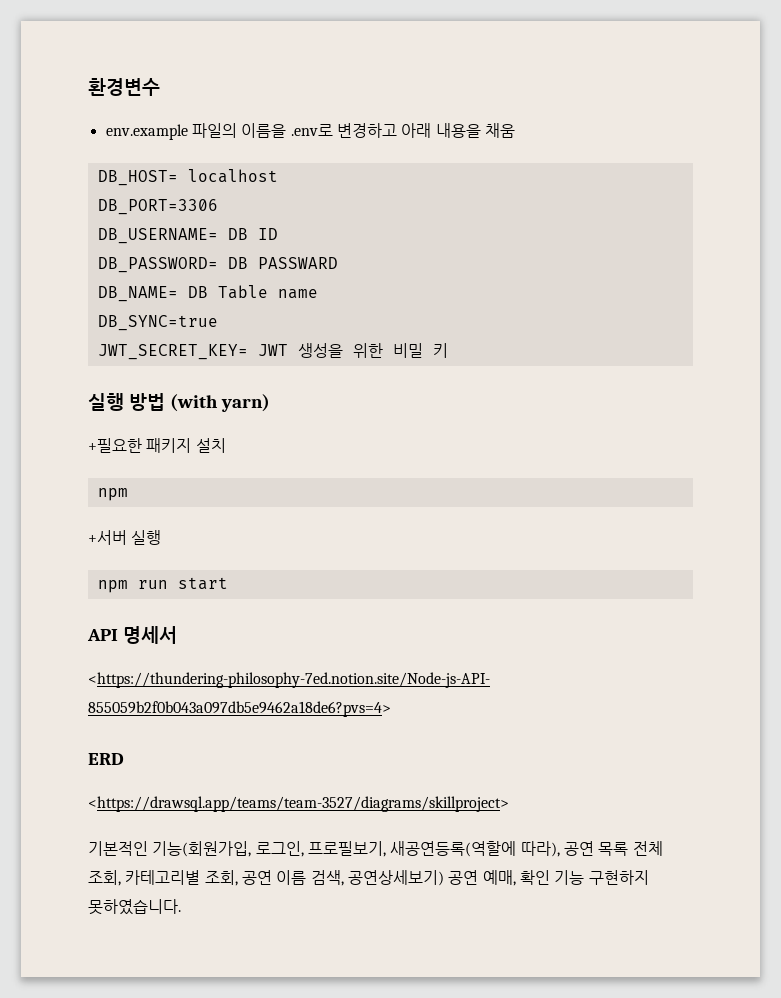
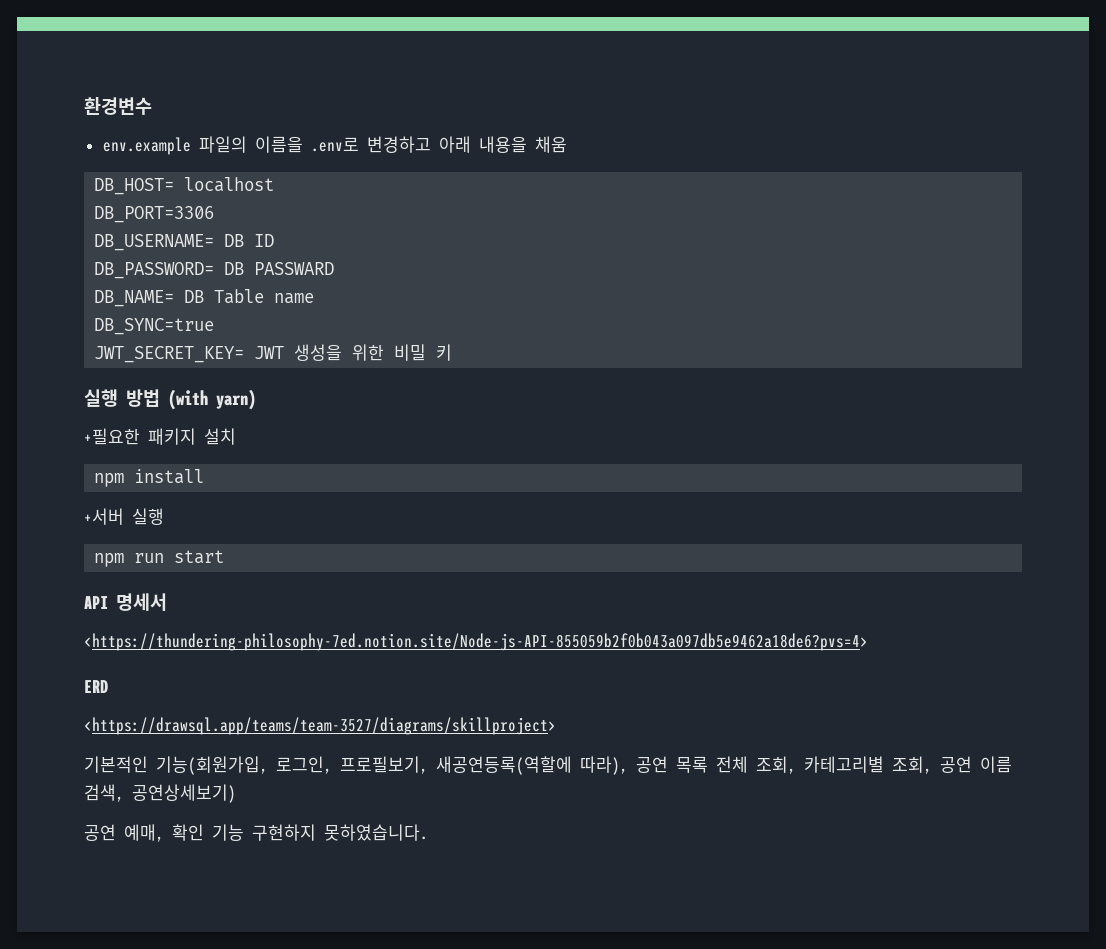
(128, 494) none -> [134,469,205,484] install
(444, 878) none -> (236, 793) //

